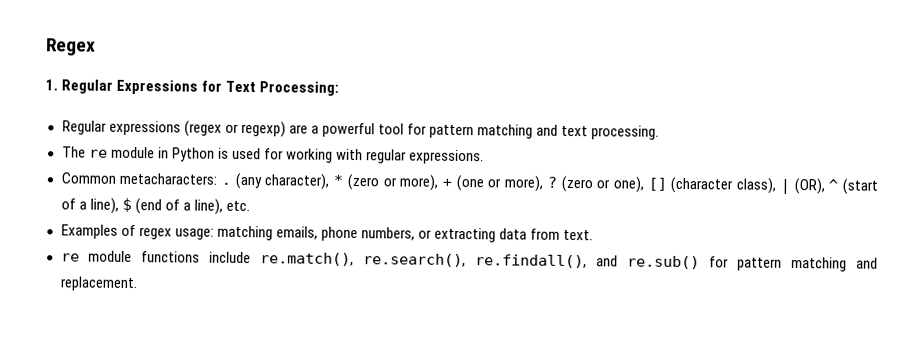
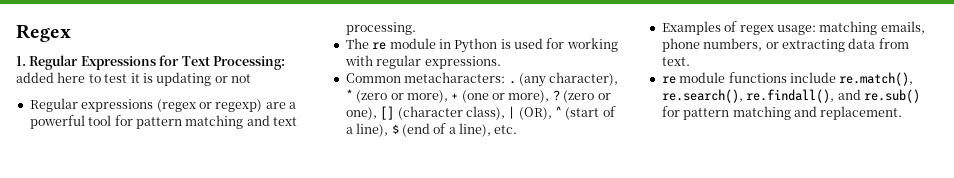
(340, 88) none -> [16,72,251,86] added here to test it is updating or not

